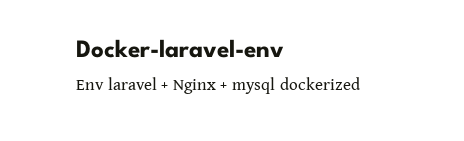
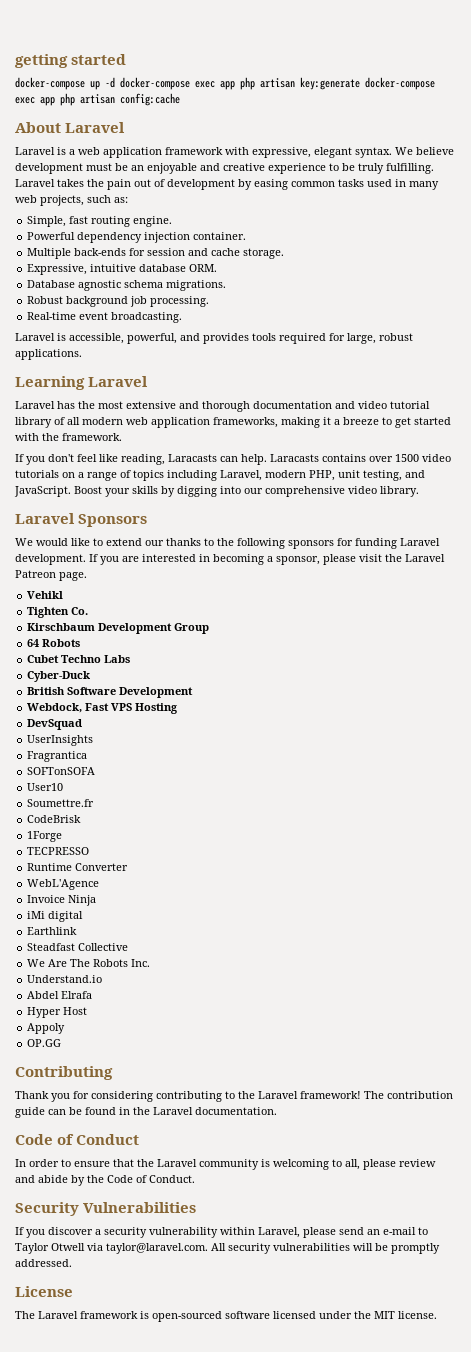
[76,39,284,58] [76,77,360,94] Docker-laravel-env // Env laravel + Nginx + mysql dockerized -> [15,54,127,68] [15,77,435,90] [15,93,180,106] [15,122,126,133] [15,147,454,158] [15,163,434,174] [15,179,439,190] [15,195,128,206] [27,216,173,227] [27,232,247,243] [27,248,285,259] [27,264,218,275] [27,280,227,291] [27,296,210,307] [27,312,183,323] [15,333,413,344] [15,349,82,360] [15,376,149,390] [15,401,430,412] [15,417,451,428] [15,433,122,441] [15,454,451,465] [15,470,425,481] [14,486,419,497] [15,513,148,527] [15,538,440,549] [15,554,445,565] [15,570,87,581] [27,591,64,599] [27,607,89,618] [27,623,210,634] [27,639,81,647] [27,655,131,663] [27,671,91,682] [27,687,194,698] [27,703,179,714] [27,719,83,730] [27,735,94,746] [27,751,88,762] [27,767,96,775] [27,783,64,791] [27,799,95,807] [27,815,82,823] [27,831,63,842] [27,847,90,855] [27,863,129,871] [27,879,100,890] [27,895,97,906] [27,911,84,922] [27,927,78,935] [27,943,129,951] [27,959,151,967] [27,975,103,983] [27,991,93,999] [27,1007,88,1018] [27,1023,66,1034] [27,1039,62,1047] [15,1066,113,1080] [15,1091,453,1102] [15,1107,277,1118] [15,1134,140,1145] [15,1159,436,1170] [15,1175,195,1186] [15,1202,197,1216] [15,1227,428,1238] [15,1243,440,1254] [15,1259,72,1267] [15,1286,73,1297] [15,1311,437,1322] getting started // docker-compose up -d docker-compose exec app php artisan key:generate docker-compose exec app php artisan config:cache // About Laravel // Laravel is a web application framework with expressive, elegant syntax. We believe development must be an enjoyable and creative experience to be truly fulfilling. Laravel takes the pain out of development by easing common tasks used in many web projects, such as: // Simple, fast routing engine. // Powerful dependency injection container. // Multiple back-ends for session and cache storage. // Expressive, intuitive database ORM. // Database agnostic schema migrations. // Robust background job processing. // Real-time event broadcasting. // Laravel is accessible, powerful, and provides tools required for large, robust applications. // Learning Laravel // Laravel has the most extensive and thorough documentation and video tutorial library of all modern web application frameworks, making it a breeze to get started with the framework. // If you don't feel like reading, Laracasts can help. Laracasts contains over 1500 video tutorials on a range of topics including Laravel, modern PHP, unit testing, and JavaScript. Boost your skills by digging into our comprehensive video library. // Laravel Sponsors // We would like to extend our thanks to the following sponsors for funding Laravel development. If you are interested in becoming a sponsor, please visit the Laravel Patreon page. // Vehikl // Tighten Co. // Kirschbaum Development Group // 64 Robots // Cubet Techno Labs // Cyber-Duck // British Software Development // Webdock, Fast VPS Hosting // DevSquad // UserInsights // Fragrantica // SOFTonSOFA // User10 // Soumettre.fr // CodeBrisk // 1Forge // TECPRESSO // Runtime Converter // WebL'Agence // Invoice Ninja // iMi digital // Earthlink // Steadfast Collective // We Are The Robots Inc. // Understand.io // Abdel Elrafa // Hyper Host // Appoly // OP.GG // Contributing // Thank you for considering contributing to the Laravel framework! The contribution guide can be found in the Laravel documentation. // Code of Conduct // In order to ensure that the Laravel community is welcoming to all, please review and abide by the Code of Conduct. // Security Vulnerabilities // If you discover a security vulnerability within Laravel, please send an e-mail to Taylor Otwell via taylor@laravel.com. All security vulnerabilities will be promptly addressed. // License // The Laravel framework is open-sourced software licensed under the MIT license.

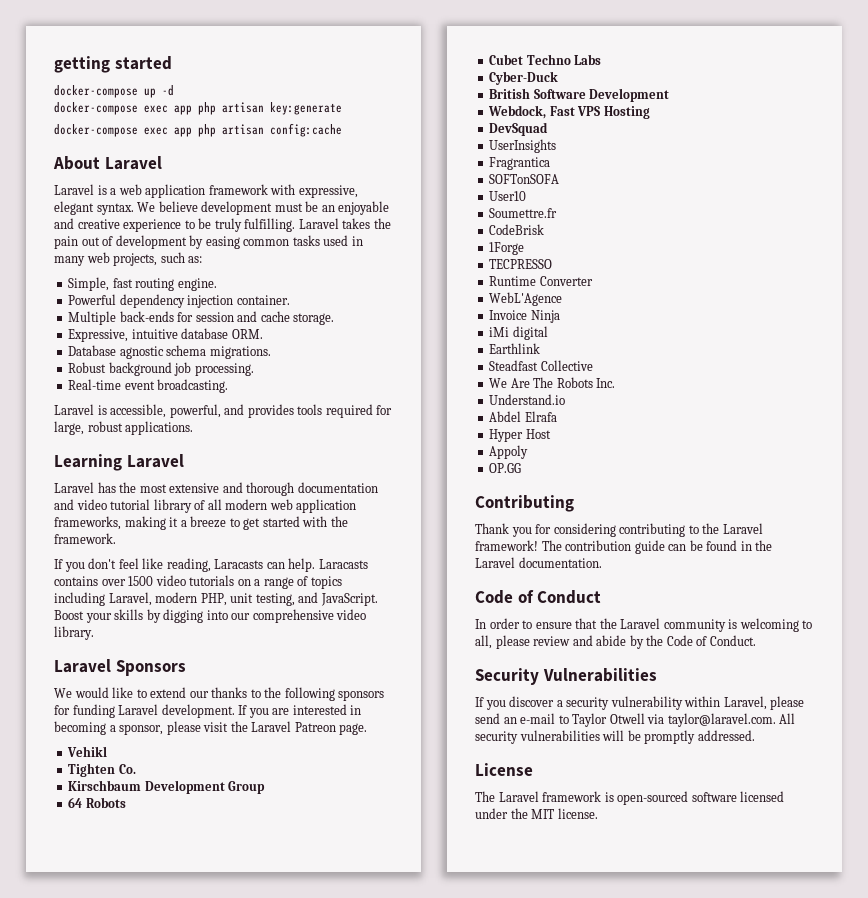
(115, 82) none -> (174, 90) //
(360, 83) none -> (342, 108) //

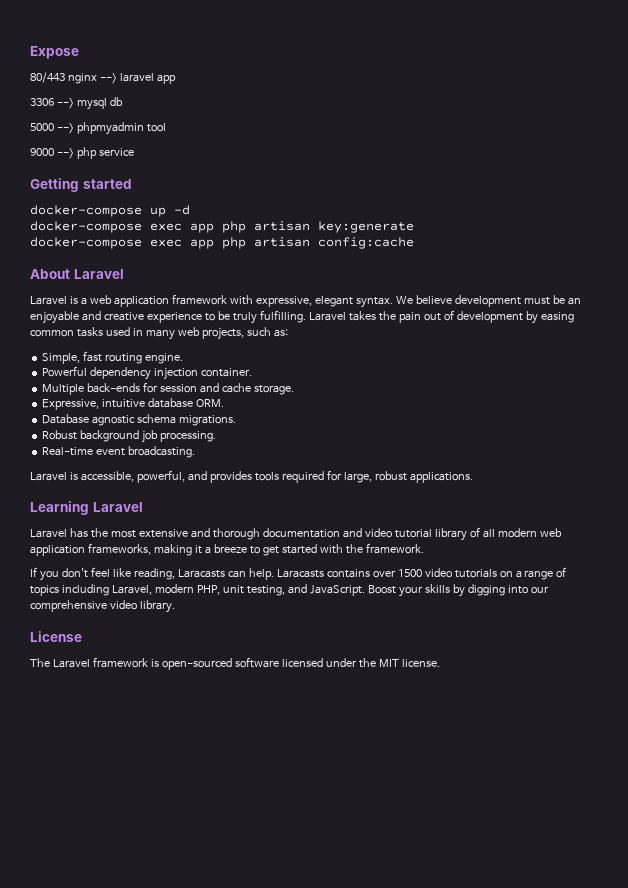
[54,56,110,73] getting -> [30,46,79,59] [30,72,176,84] [30,97,123,110] [30,122,166,135] [30,147,134,159] [30,178,79,192] Expose // 80/443 nginx --> laravel app // 3306 --> mysql db // 5000 --> phpmyadmin tool // 9000 --> php service // Getting
[54,659,186,676] [54,687,385,701] [54,704,362,718] [54,721,368,735] [67,746,108,757] [68,763,136,777] [68,780,266,794] [68,797,126,808] [489,54,602,65] [489,71,559,85] [489,88,670,102] [488,105,650,119] [489,122,549,136] [489,139,557,153] [489,157,551,170] [489,174,560,184] [489,191,527,201] [489,208,558,218] [489,224,545,235] [489,242,525,255] [489,259,553,269] [489,276,593,286] [489,292,563,306] [489,310,560,323] [489,326,548,340] [489,343,541,354] [489,360,593,371] [489,377,616,388] [489,394,566,405] [489,411,557,422] [489,429,551,442] [489,445,529,459] [489,463,522,473] [475,495,574,512] [475,523,763,537] [475,540,773,554] [475,557,602,568] [475,590,602,604] [475,618,813,632] [475,635,756,649] [475,668,657,685] [475,696,805,710] [475,713,796,727] [475,730,755,744] // Laravel Sponsors // We would like to extend our thanks to the following sponsors for funding Laravel development. If you are interested in becoming a sponsor, please visit the Laravel Patreon page. // Vehikl // Tighten Co. // Kirschbaum Development Group // 64 Robots // Cubet Techno Labs // Cyber-Duck // British Software Development // Webdock, Fast VPS Hosting // DevSquad // UserInsights // Fragrantica // SOFTonSOFA // User10 // Soumettre.fr // CodeBrisk // 1Forge // TECPRESSO // Runtime Converter // WebL'Agence // Invoice Ninja // iMi digital // Earthlink // Steadfast Collective // We Are The Robots Inc. // Understand.io // Abdel Elrafa // Hyper Host // Appoly // OP.GG // Contributing // Thank you for considering contributing to the Laravel framework! The contribution guide can be found in the Laravel documentation. // Code of Conduct // In order to ensure that the Laravel community is welcoming to all, please review and abide by the Code of Conduct. // Security Vulnerabilities // If you discover a security vulnerability within Laravel, please send an e-mail to Taylor Otwell via taylor@laravel.com. All security vulnerabilities will be promptly addressed. -> (175, 606) none

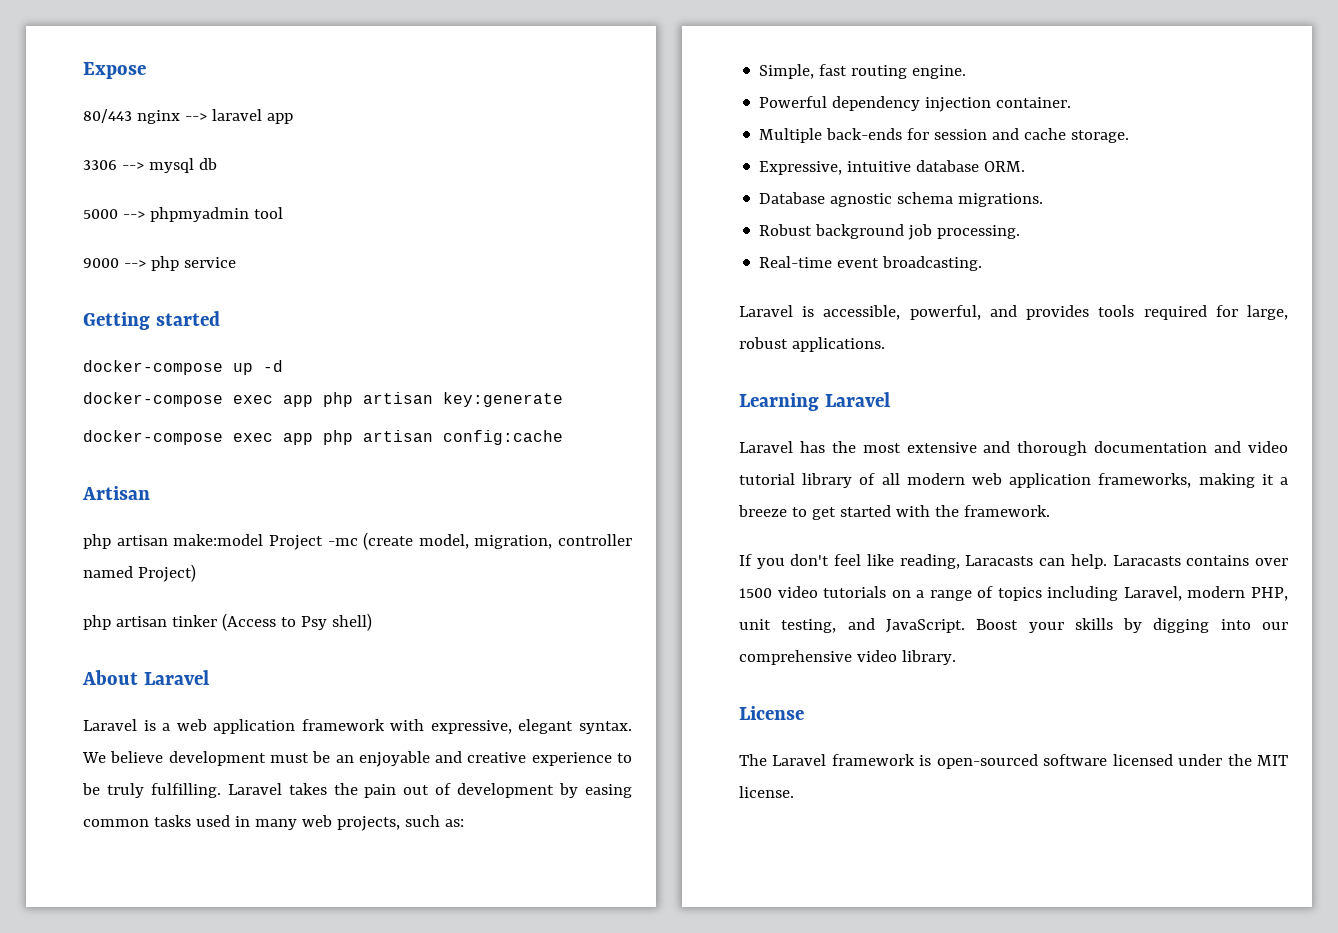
(414, 243) none -> [82,486,150,500] [83,532,632,550] [83,564,196,582] [83,613,372,631] // Artisan // php artisan make:model Project -mc (create model, migration, controller named Project) // php artisan tinker (Access to Psy shell)

